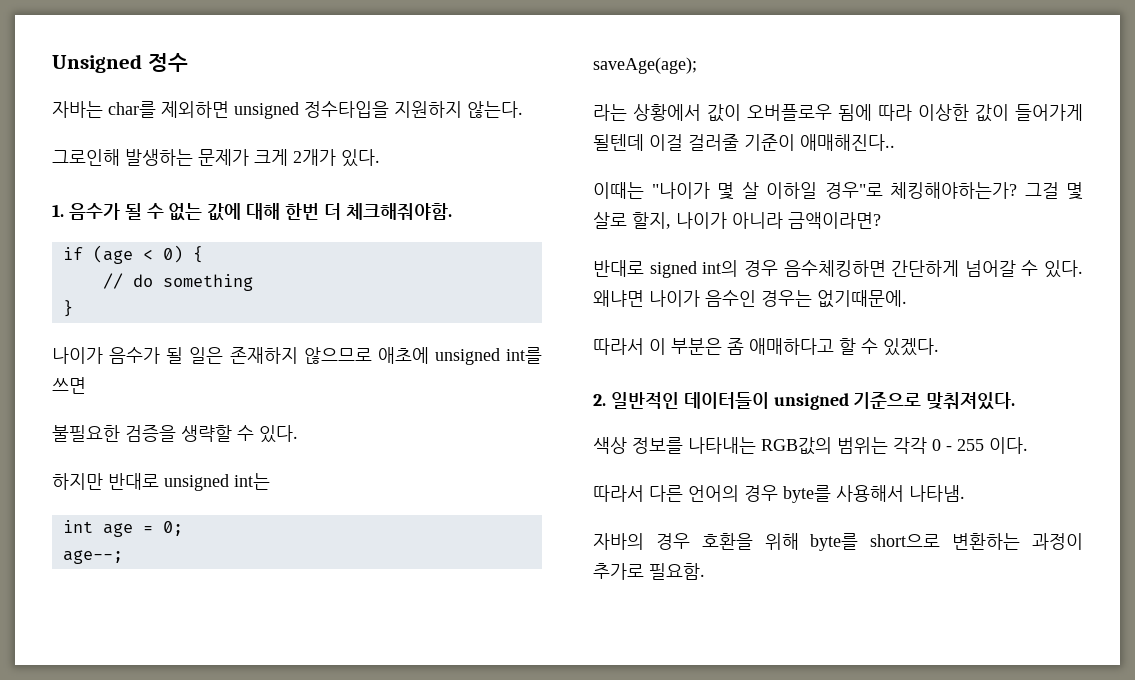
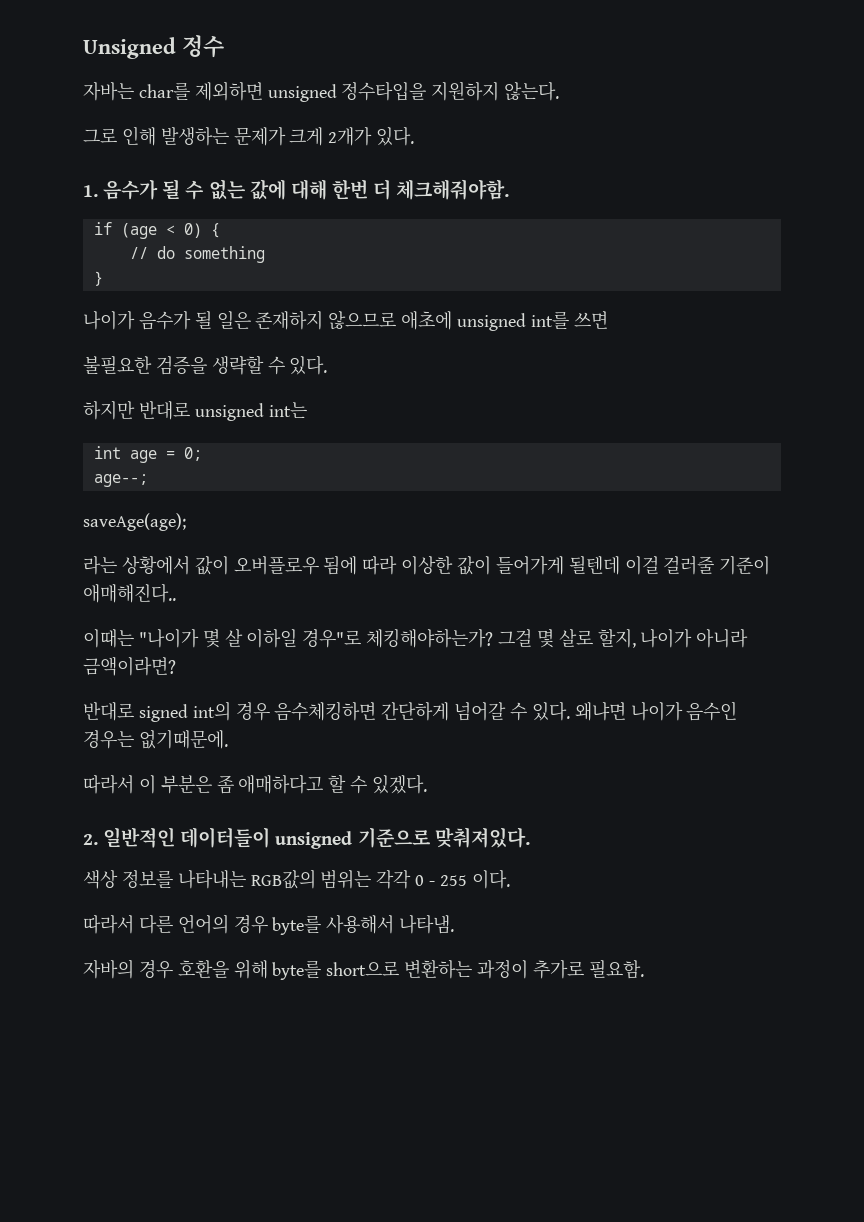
[52,149,120,166] 그로인해 -> [83,126,156,146] 그로 인해

